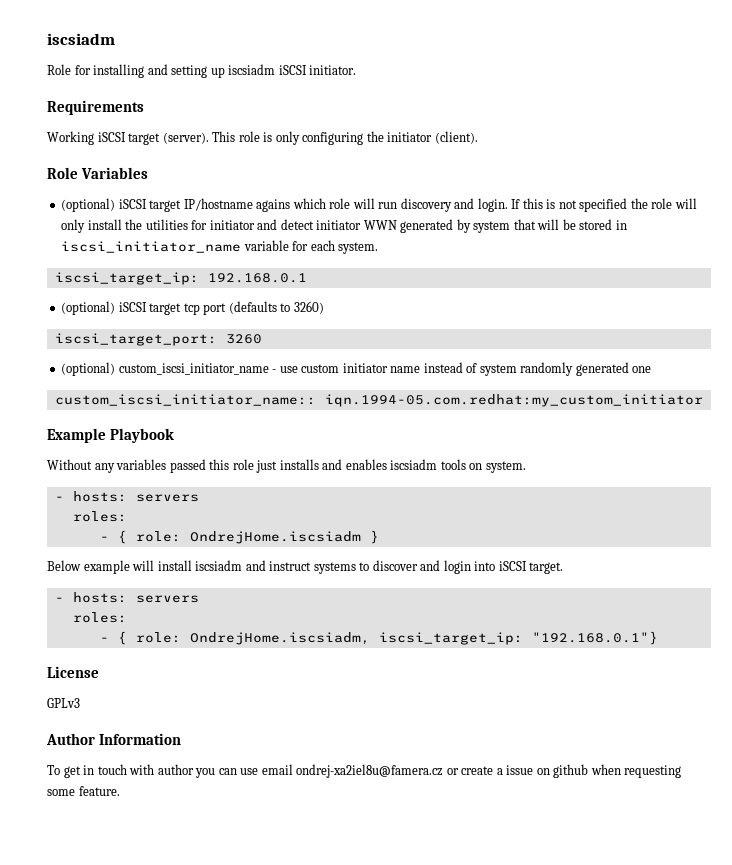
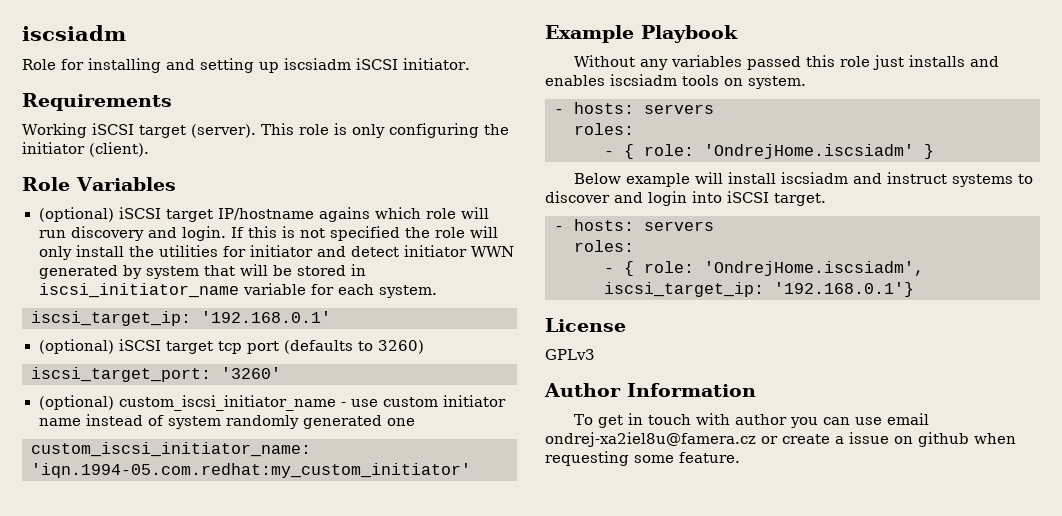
[207,273,307,283] 192.168.0.1 -> [201,311,331,323] '192.168.0.1'
[225,334,262,344] 3260 -> [221,367,281,379] '3260'
[54,394,703,407] custom_iscsi_initiator_name:: iqn.1994-05.com.redhat:my_custom_initiator -> [31,442,311,457] [31,463,471,478] custom_iscsi_initiator_name: 'iqn.1994-05.com.redhat:my_custom_initiator'
[189,531,361,544] OndrejHome.iscsiadm -> [704,144,914,159] 'OndrejHome.iscsiadm'
[189,631,658,645] OndrejHome.iscsiadm, iscsi_target_ip: "192.168.0.1"} -> [704,261,924,276] [604,282,914,297] 'OndrejHome.iscsiadm', iscsi_target_ip: '192.168.0.1'}

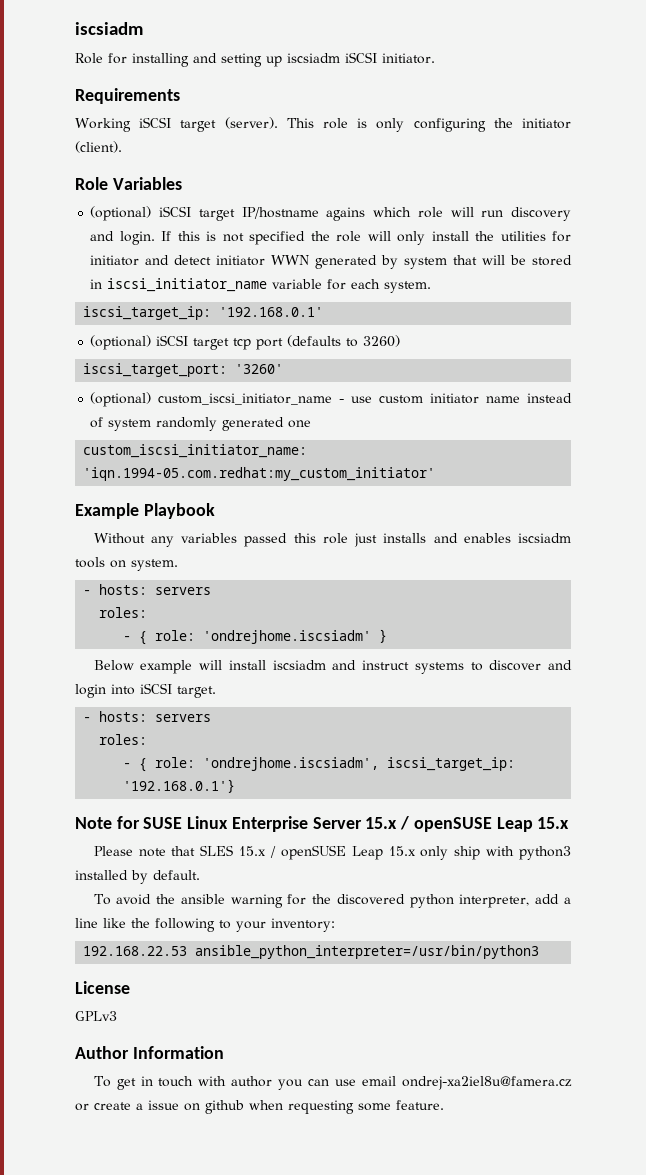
[704,144,914,159] 'OndrejHome.iscsiadm' -> [203,630,372,644] 'ondrejhome.iscsiadm'
[704,261,924,276] 'OndrejHome.iscsiadm', -> [203,757,380,771] 'ondrejhome.iscsiadm',
(914, 289) none -> [75,816,570,832] [93,845,572,860] [75,870,200,884] [93,894,572,908] [75,918,335,932] [83,945,540,959] // Note for SUSE Linux Enterprise Server 15.x / openSUSE Leap 15.x // Please note that SLES 15.x / openSUSE Leap 15.x only ship with python3 installed by default. // To avoid the ansible warning for the discovered python interpreter, add a line like the following to your inventory: // 192.168.22.53 ansible_python_interpreter=/usr/bin/python3

